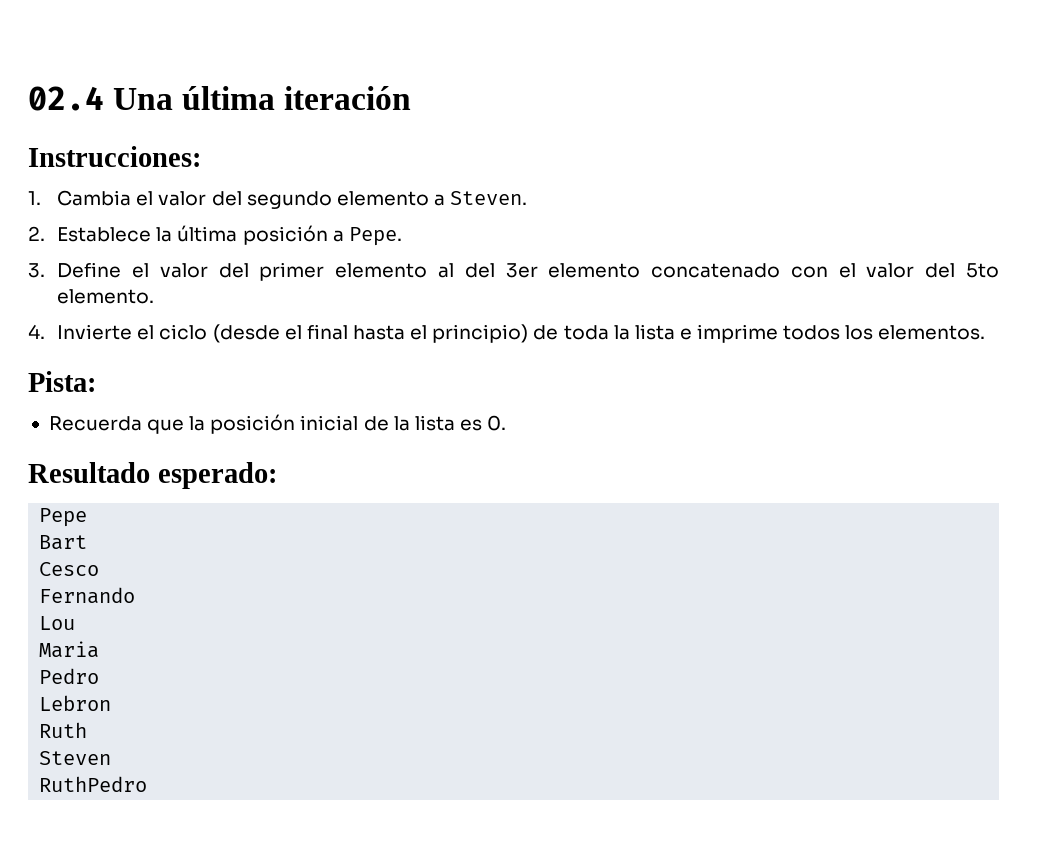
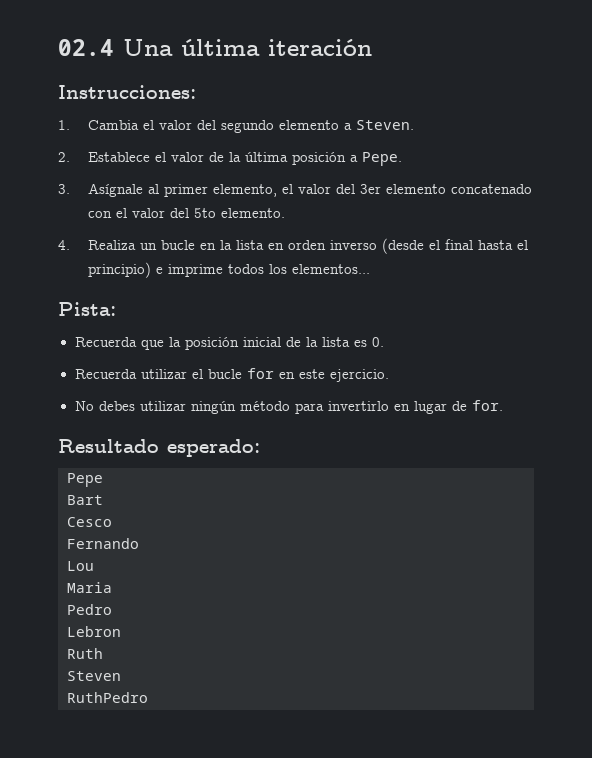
(152, 234) none -> [154,152,224,162] el valor de
[57,262,454,281] Define el valor del primer elemento al -> [87,183,331,197] Asígnale al primer elemento, el valor
[57,324,208,340] Invierte el ciclo -> [87,240,377,250] Realiza un bucle en la lista en orden inverso
[533,324,675,340] de toda la lista -> (151, 270) none
[878,325,986,340] elementos. -> [291,264,370,274] elementos...
(507, 423) none -> [74,368,389,382] [74,400,503,414] // Recuerda utilizar el bucle for en este ejercicio. // No debes utilizar ningún método para invertirlo en lugar de for.

